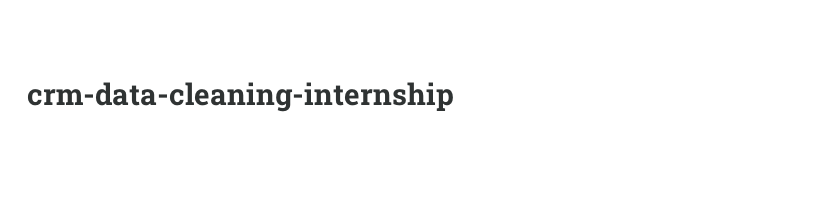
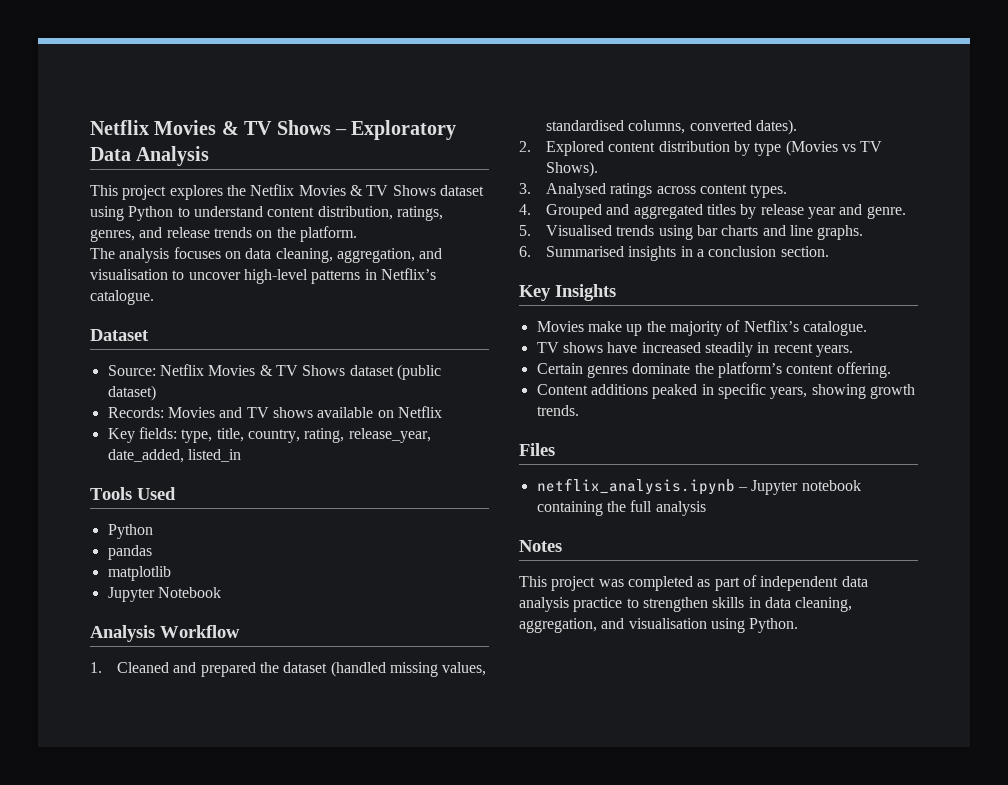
[27,82,454,112] crm-data-cleaning-internship -> [90,120,457,140] [90,146,210,166] [90,184,484,200] [90,206,443,221] [90,226,357,242] [90,247,443,263] [90,268,436,284] [90,290,154,305] [90,329,149,341] [107,364,441,380] [107,385,156,401] [107,406,442,418] [107,427,431,443] [107,449,241,463] [90,487,176,500] [107,524,153,539] [107,545,152,560] [107,566,171,581] [107,587,221,602] [90,625,240,642] [90,661,487,677] [546,119,798,135] [519,140,883,156] [546,161,599,177] [519,183,788,198] [519,204,906,219] [519,225,864,240] [519,246,829,261] [519,284,616,301] [536,320,867,336] [536,342,853,357] [536,362,891,378] [536,383,915,399] [536,405,579,416] [519,443,555,456] [536,478,861,495] [536,500,706,516] [519,540,562,552] [519,575,868,591] [519,597,853,612] [519,618,799,633] Netflix Movies & TV Shows – Exploratory Data Analysis // This project explores the Netflix Movies & TV Shows dataset using Python to understand content distribution, ratings, genres, and release trends on the platform. // The analysis focuses on data cleaning, aggregation, and visualisation to uncover high-level patterns in Netflix’s catalogue. // Dataset // Source: Netflix Movies & TV Shows dataset (public dataset) // Records: Movies and TV shows available on Netflix // Key fields: type, title, country, rating, release_year, date_added, listed_in // Tools Used // Python // pandas // matplotlib // Jupyter Notebook // Analysis Workflow // 1. Cleaned and prepared the dataset (handled missing values, standardised columns, converted dates). // 2. Explored content distribution by type (Movies vs TV Shows). // 3. Analysed ratings across content types. // 4. Grouped and aggregated titles by release year and genre. // 5. Visualised trends using bar charts and line graphs. // 6. Summarised insights in a conclusion section. // Key Insights // Movies make up the majority of Netflix’s catalogue. // TV shows have increased steadily in recent years. // Certain genres dominate the platform’s content offering. // Content additions peaked in specific years, showing growth trends. // Files // netflix_analysis.ipynb – Jupyter notebook containing the full analysis // Notes // This project was completed as part of independent data analysis practice to strengthen skills in data cleaning, aggregation, and visualisation using Python.

